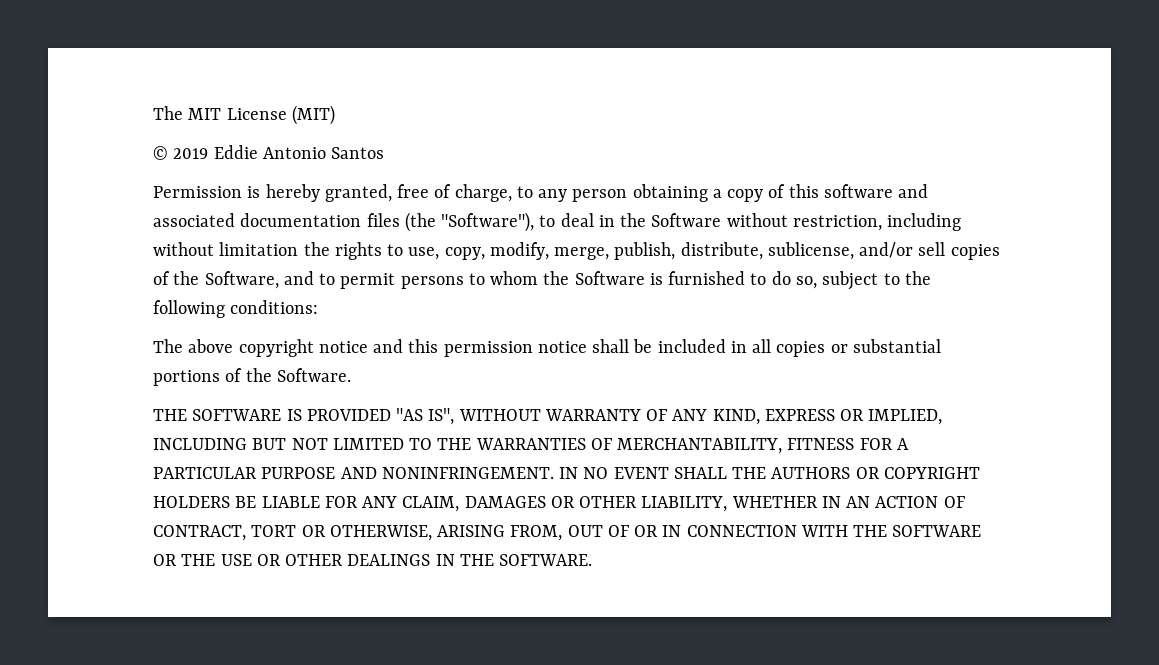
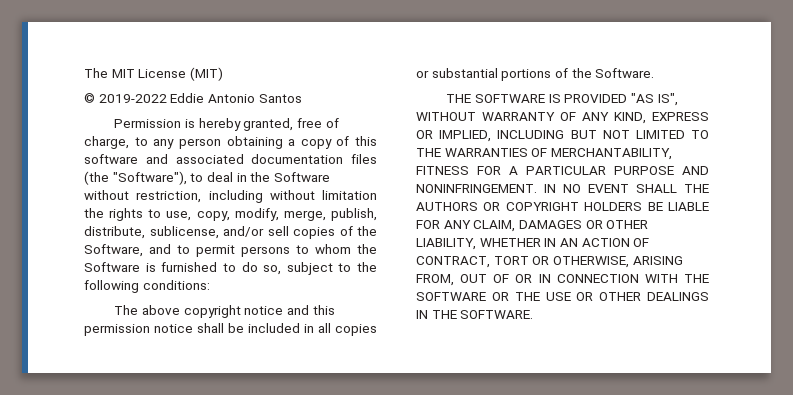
[173,148,209,159] 2019 -> [98,94,167,103] 2019-2022

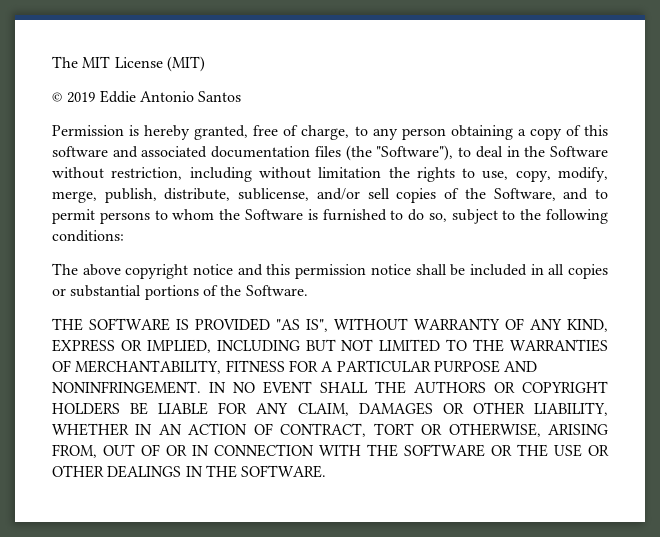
[98,94,167,103] 2019-2022 -> [67,92,96,103] 2019

